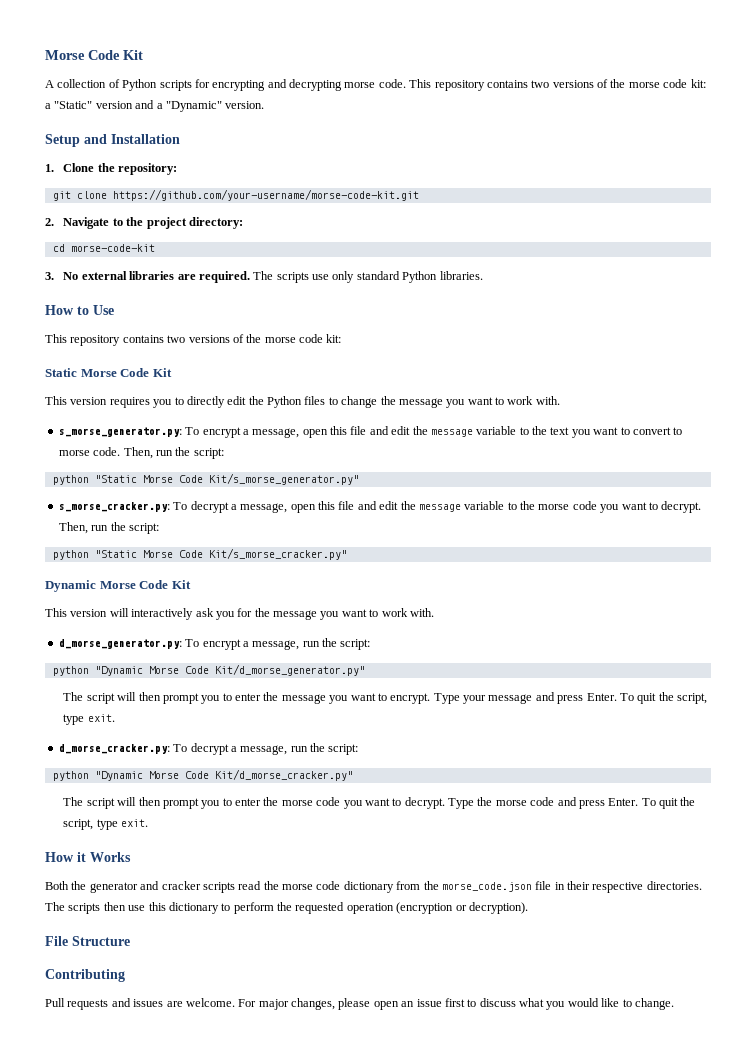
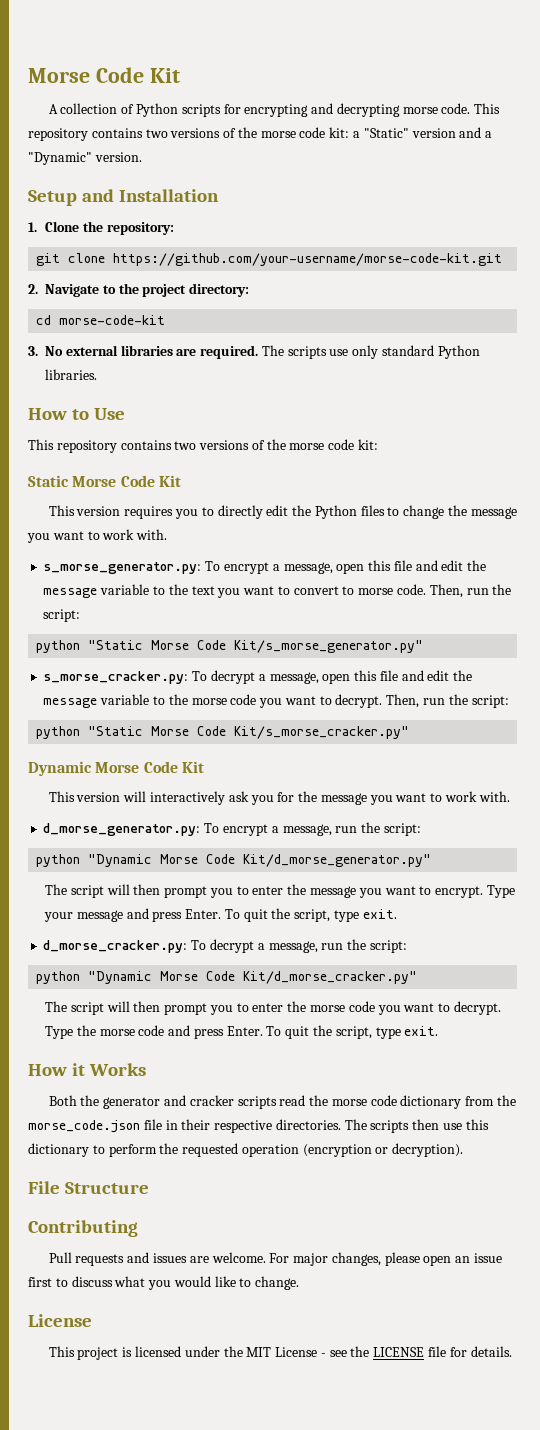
(674, 1004) none -> [28,1314,92,1327] [48,1346,512,1360] // License // This project is licensed under the MIT License - see the LICENSE file for details.

